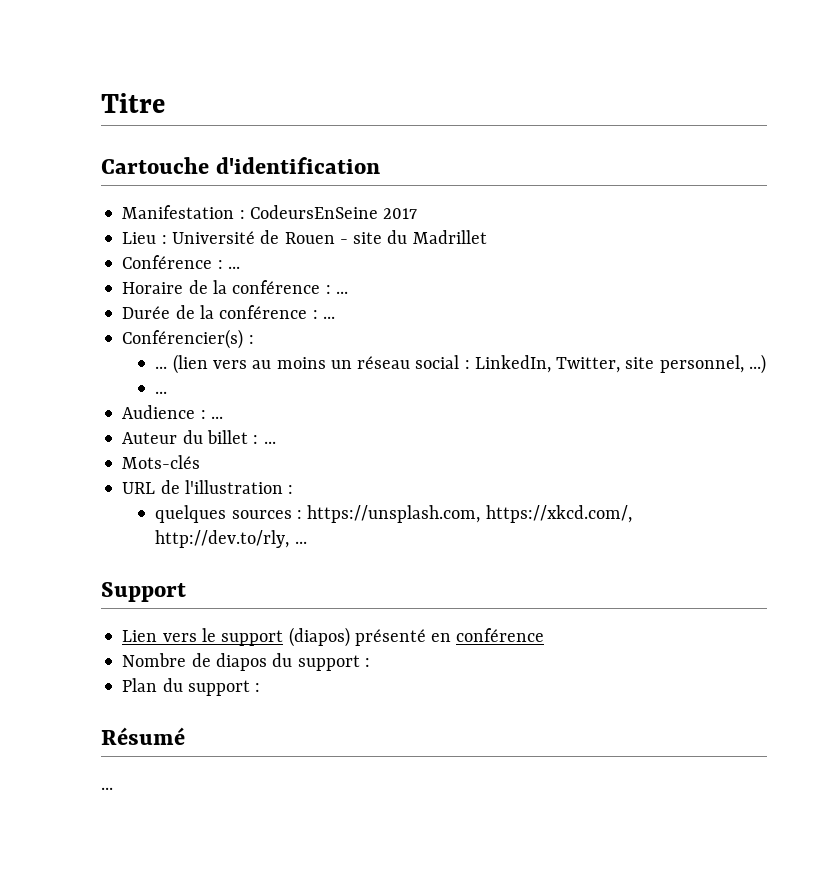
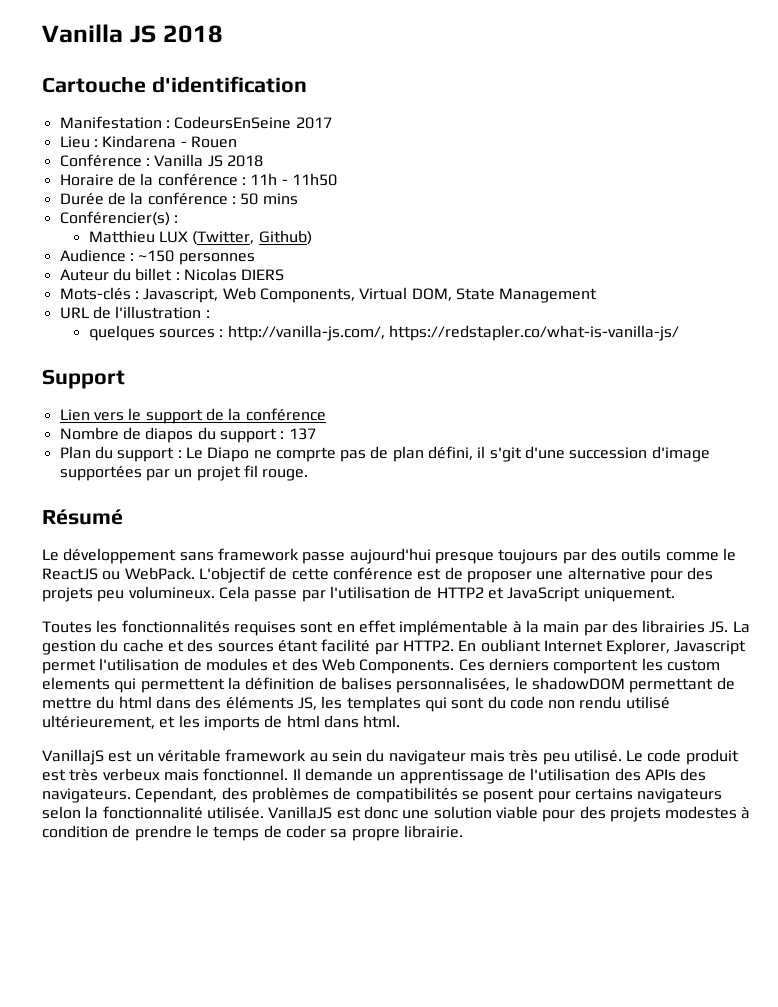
[101,93,165,113] Titre -> [42,24,223,43] Vanilla JS 2018
[171,230,280,244] Université de -> [102,135,187,148] Kindarena -
[339,230,487,244] - site du Madrillet -> (237, 142) none
[227,266,240,269] ... -> [154,154,263,167] Vanilla JS 2018
[335,291,348,294] ... -> [250,173,337,186] 11h - 11h50
[322,316,335,319] ... -> [240,193,298,205] 50 mins
[155,354,766,374] [155,391,168,394] ... (lien vers au moins un réseau social : LinkedIn, Twitter, site personnel, ...) // ... -> [88,230,312,245] Matthieu LUX (Twitter, Github)
[210,416,223,419] ... -> [138,250,255,265] ~150 personnes
[263,441,276,444] ... -> [183,268,285,281] Nicolas DIERS
(201, 462) none -> [134,287,598,303] : Javascript, Web Components, Virtual DOM, State Management
[307,505,632,523] [155,530,307,548] https://unsplash.com, https://xkcd.com/, http://dev.to/rly, ... -> [227,325,679,341] http://vanilla-js.com/, https://redstapler.co/what-is-vanilla-js/
[288,627,452,647] (diapos) présenté en -> [205,408,242,421] de la
(370, 662) none -> [288,428,316,440] 137
[101,727,185,745] [101,787,113,790] // Résumé // ... -> [185,446,710,462] [59,465,309,481] [42,509,123,525] [42,548,736,564] [42,567,714,583] [42,586,675,602] [42,620,750,636] [42,639,747,655] [42,658,720,674] [42,677,735,693] [42,696,670,712] [42,715,401,731] [42,749,739,765] [42,768,707,784] [42,787,723,803] [42,806,751,822] [42,825,463,841] Le Diapo ne comprte pas de plan défini, il s'git d'une succession d'image supportées par un projet fil rouge. // Résumé // Le développement sans framework passe aujourd'hui presque toujours par des outils comme le ReactJS ou WebPack. L'objectif de cette conférence est de proposer une alternative pour des projets peu volumineux. Cela passe par l'utilisation de HTTP2 et JavaScript uniquement. // Toutes les fonctionnalités requises sont en effet implémentable à la main par des librairies JS. La gestion du cache et des sources étant facilité par HTTP2. En oubliant Internet Explorer, Javascript permet l'utilisation de modules et des Web Components. Ces derniers comportent les custom elements qui permettent la définition de balises personnalisées, le shadowDOM permettant de mettre du html dans des éléments JS, les templates qui sont du code non rendu utilisé ultérieurement, et les imports de html dans html. // VanillajS est un véritable framework au sein du navigateur mais très peu utilisé. Le code produit est très verbeux mais fonctionnel. Il demande un apprentissage de l'utilisation des APIs des navigateurs. Cependant, des problèmes de compatibilités se posent pour certains navigateurs selon la fonctionnalité utilisée. VanillaJS est donc une solution viable pour des projets modestes à condition de prendre le temps de coder sa propre librairie.

